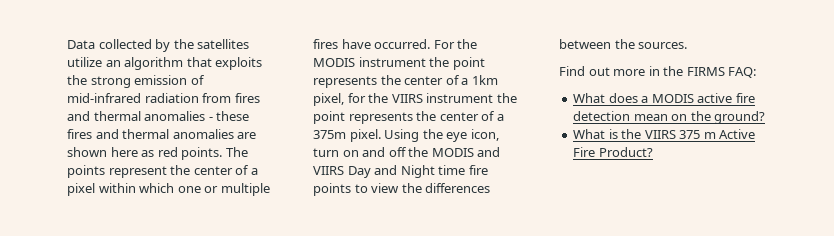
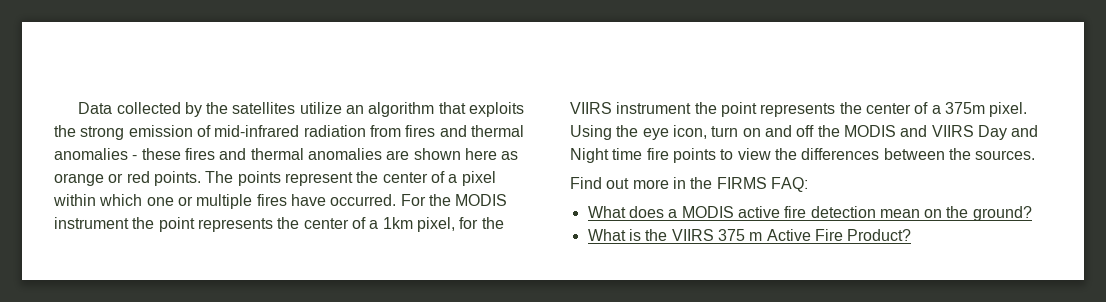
(155, 153) none -> [54,173,124,186] orange or

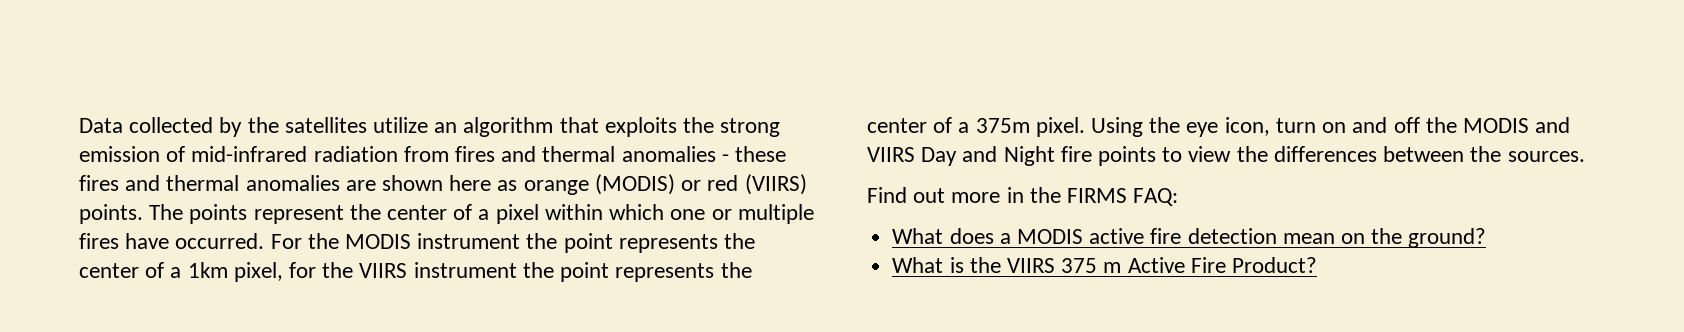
(104, 179) none -> [594,174,675,195] (MODIS)
(150, 177) none -> [744,174,807,195] (VIIRS)
[612,148,643,160] time -> (1055, 156) none

